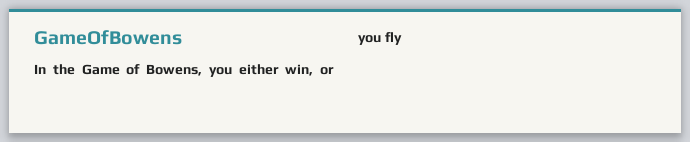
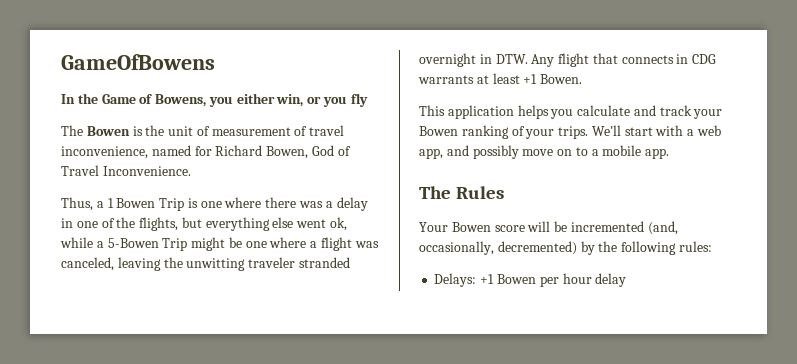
(402, 38) none -> [61,125,345,136] [61,145,351,159] [61,165,191,176] [61,197,368,211] [61,217,348,231] [60,237,379,251] [61,257,350,271] [419,53,717,67] [418,73,583,84] [419,105,723,119] [419,125,722,139] [419,145,670,159] [419,186,505,199] [419,221,678,235] [419,241,712,255] [434,273,627,287] // The Bowen is the unit of measurement of travel inconvenience, named for Richard Bowen, God of Travel Inconvenience. // Thus, a 1 Bowen Trip is one where there was a delay in one of the flights, but everything else went ok, while a 5-Bowen Trip might be one where a flight was canceled, leaving the unwitting traveler stranded overnight in DTW. Any flight that connects in CDG warrants at least +1 Bowen. // This application helps you calculate and track your Bowen ranking of your trips. We'll start with a web app, and possibly move on to a mobile app. // The Rules // Your Bowen score will be incremented (and, occasionally, decremented) by the following rules: // Delays: +1 Bowen per hour delay

